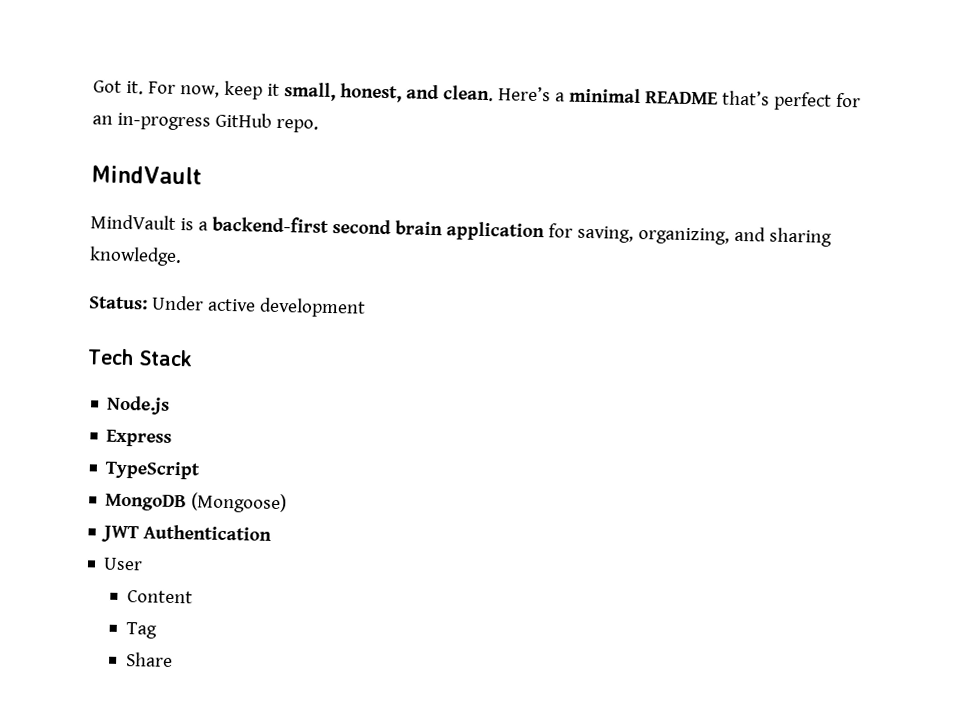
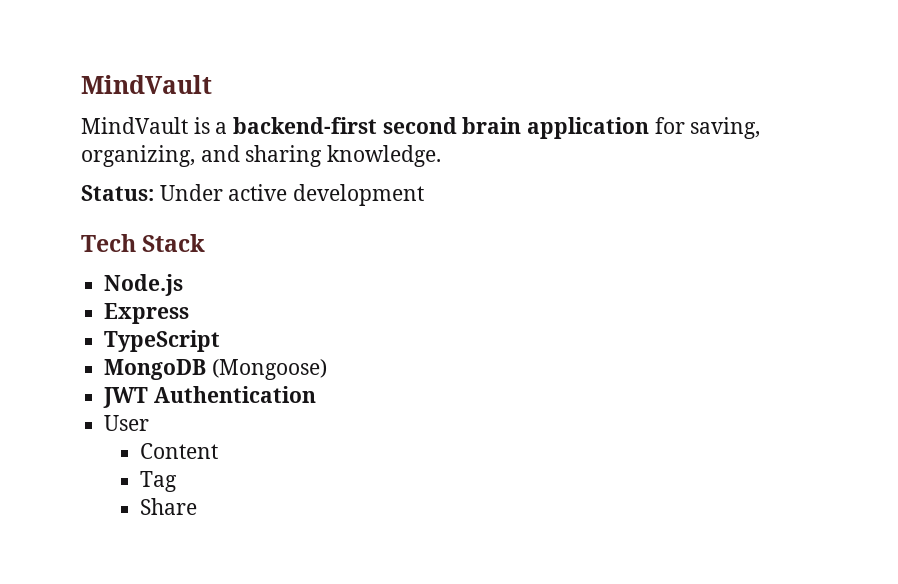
[93,80,861,111] [92,112,319,133] Got it. For now, keep it small, honest, and clean. Here’s a minimal README that’s perfect for an in-progress GitHub repo. // -> (81, 84) none

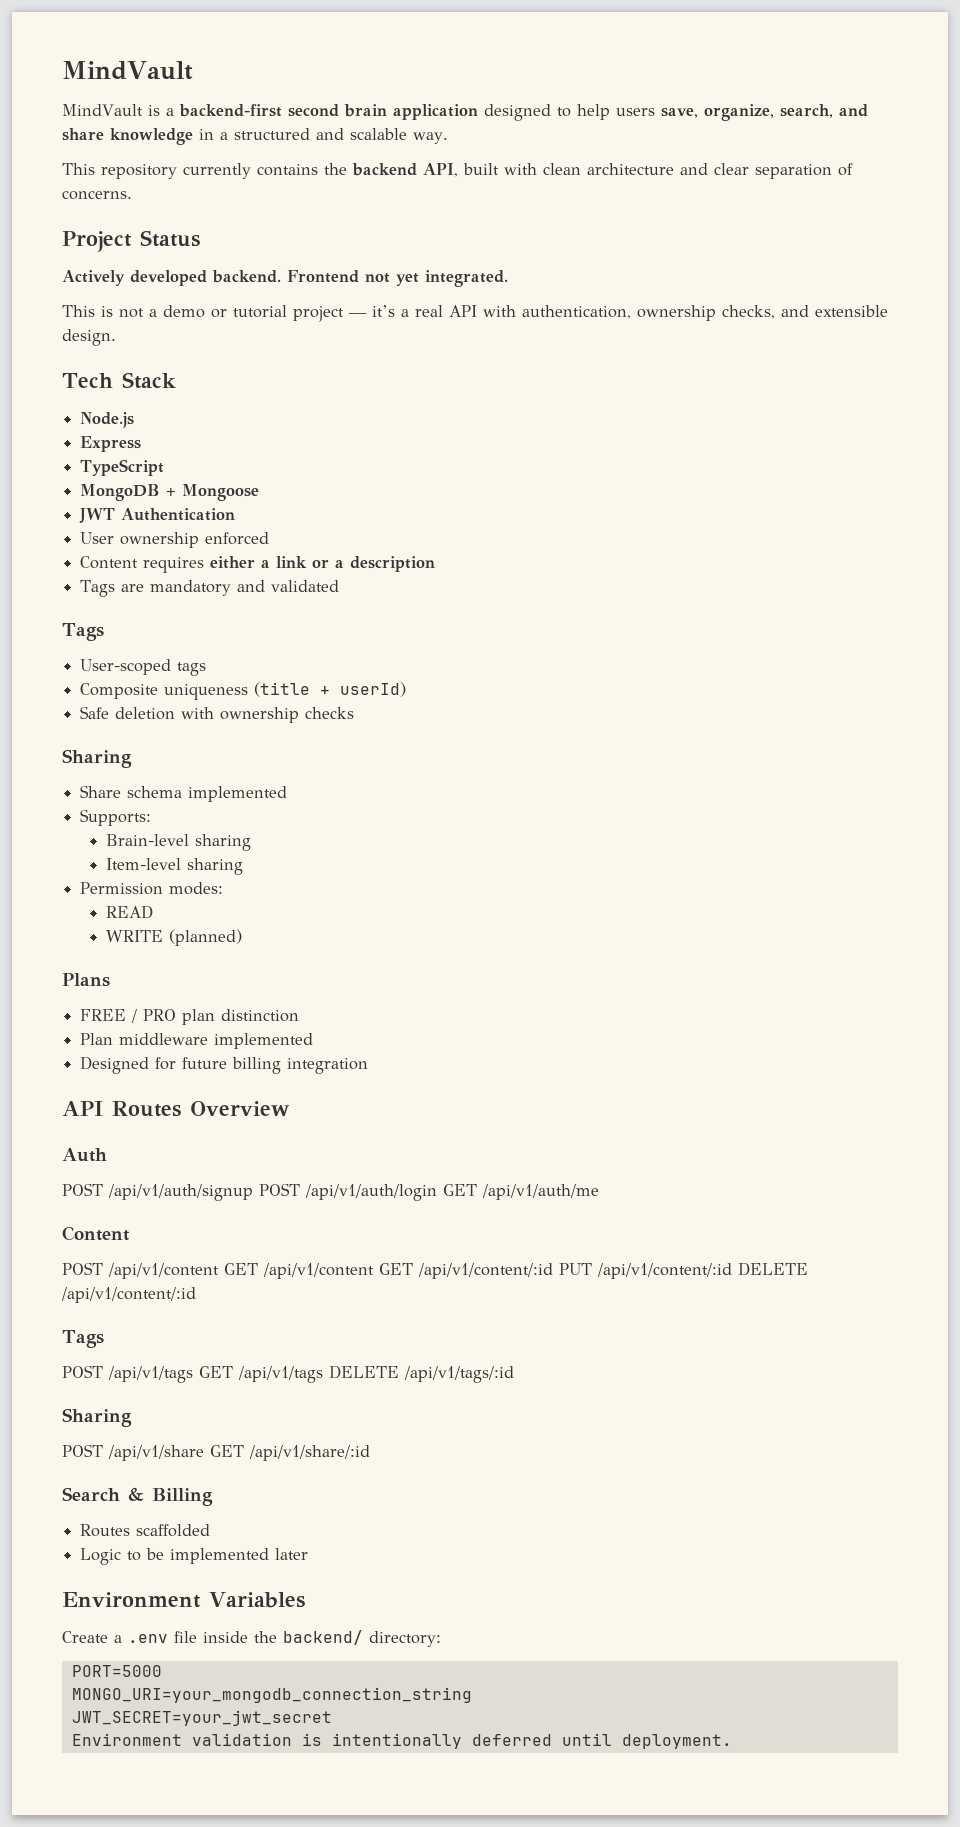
[654,117,761,139] [81,145,442,167] [81,184,425,206] for saving, organizing, and sharing knowledge. // Status: Under active development -> [483,104,868,121] [62,128,448,145] [62,163,853,179] [62,190,132,200] [62,230,200,252] [62,270,508,287] [62,305,888,322] [62,329,116,346] designed to help users save, organize, search, and share knowledge in a structured and scalable way. // This repository currently contains the backend API, built with clean architecture and clear separation of concerns. // Project Status // Actively developed backend. Frontend not yet integrated. // This is not a demo or tutorial project — it’s a real API with authentication, ownership checks, and extensible design.
[211,359,327,380] (Mongoose) -> [166,484,260,501] + Mongoose
[139,443,218,459] [139,471,177,492] [139,498,197,515] // Content // Tag // Share -> [120,532,270,548] [80,556,436,573] [80,580,340,597] [62,623,104,641] [80,659,207,676] [80,682,407,700] [80,706,355,723] [62,749,132,768] [80,785,288,802] [80,809,152,826] [106,834,252,851] [106,858,244,875] [80,882,224,895] [106,905,154,919] [106,929,243,946] [62,973,110,987] [80,1009,300,1025] [80,1033,314,1049] [80,1056,369,1074] [62,1101,290,1117] [62,1148,107,1162] [62,1183,599,1201] [62,1226,130,1241] [62,1262,808,1279] [61,1287,196,1303] [62,1330,104,1348] [62,1365,514,1383] [62,1408,132,1427] [62,1444,370,1461] [62,1487,213,1506] [80,1524,211,1537] [80,1548,309,1565] [62,1592,305,1608] [62,1630,441,1647] [71,1665,162,1677] [71,1687,472,1703] [71,1710,332,1726] [71,1733,732,1749] ownership enforced // Content requires either a link or a description // Tags are mandatory and validated // Tags // User-scoped tags // Composite uniqueness (title + userId) // Safe deletion with ownership checks // Sharing // Share schema implemented // Supports: // Brain-level sharing // Item-level sharing // Permission modes: // READ // WRITE (planned) // Plans // FREE / PRO plan distinction // Plan middleware implemented // Designed for future billing integration // API Routes Overview // Auth // POST /api/v1/auth/signup POST /api/v1/auth/login GET /api/v1/auth/me // Content // POST /api/v1/content GET /api/v1/content GET /api/v1/content/:id PUT /api/v1/content/:id DELETE /api/v1/content/:id // Tags // POST /api/v1/tags GET /api/v1/tags DELETE /api/v1/tags/:id // Sharing // POST /api/v1/share GET /api/v1/share/:id // Search & Billing // Routes scaffolded // Logic to be implemented later // Environment Variables // Create a .env file inside the backend/ directory: // PORT=5000 // MONGO_URI=your_mongodb_connection_string // JWT_SECRET=your_jwt_secret // Environment validation is intentionally deferred until deployment.

